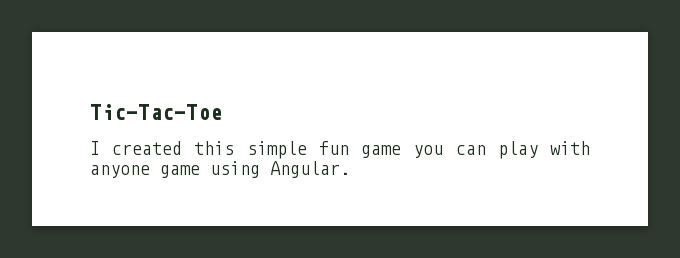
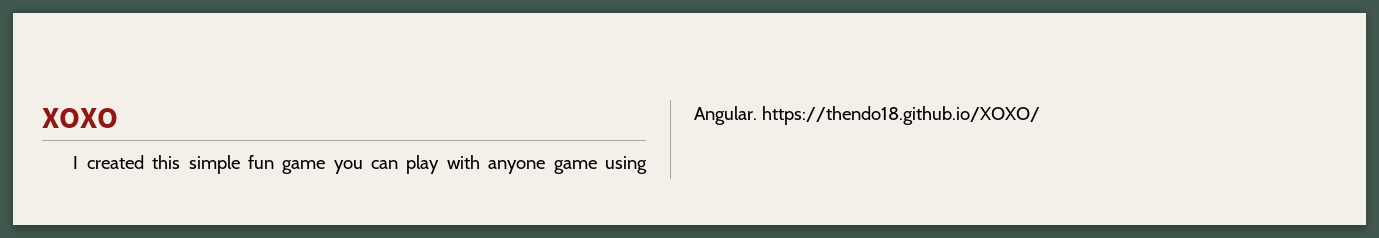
[90,104,222,120] Tic-Tac-Toe -> [42,108,118,128] XOXO
(350, 169) none -> [761,106,1040,125] https://thendo18.github.io/XOXO/

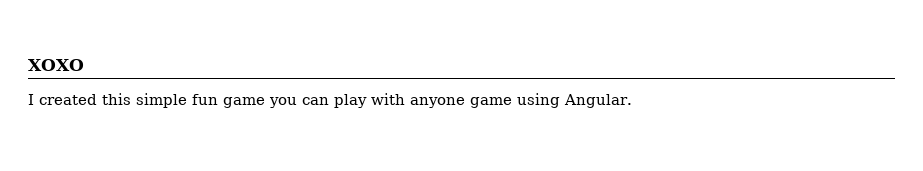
[761,106,1040,125] https://thendo18.github.io/XOXO/ -> (632, 101) none

